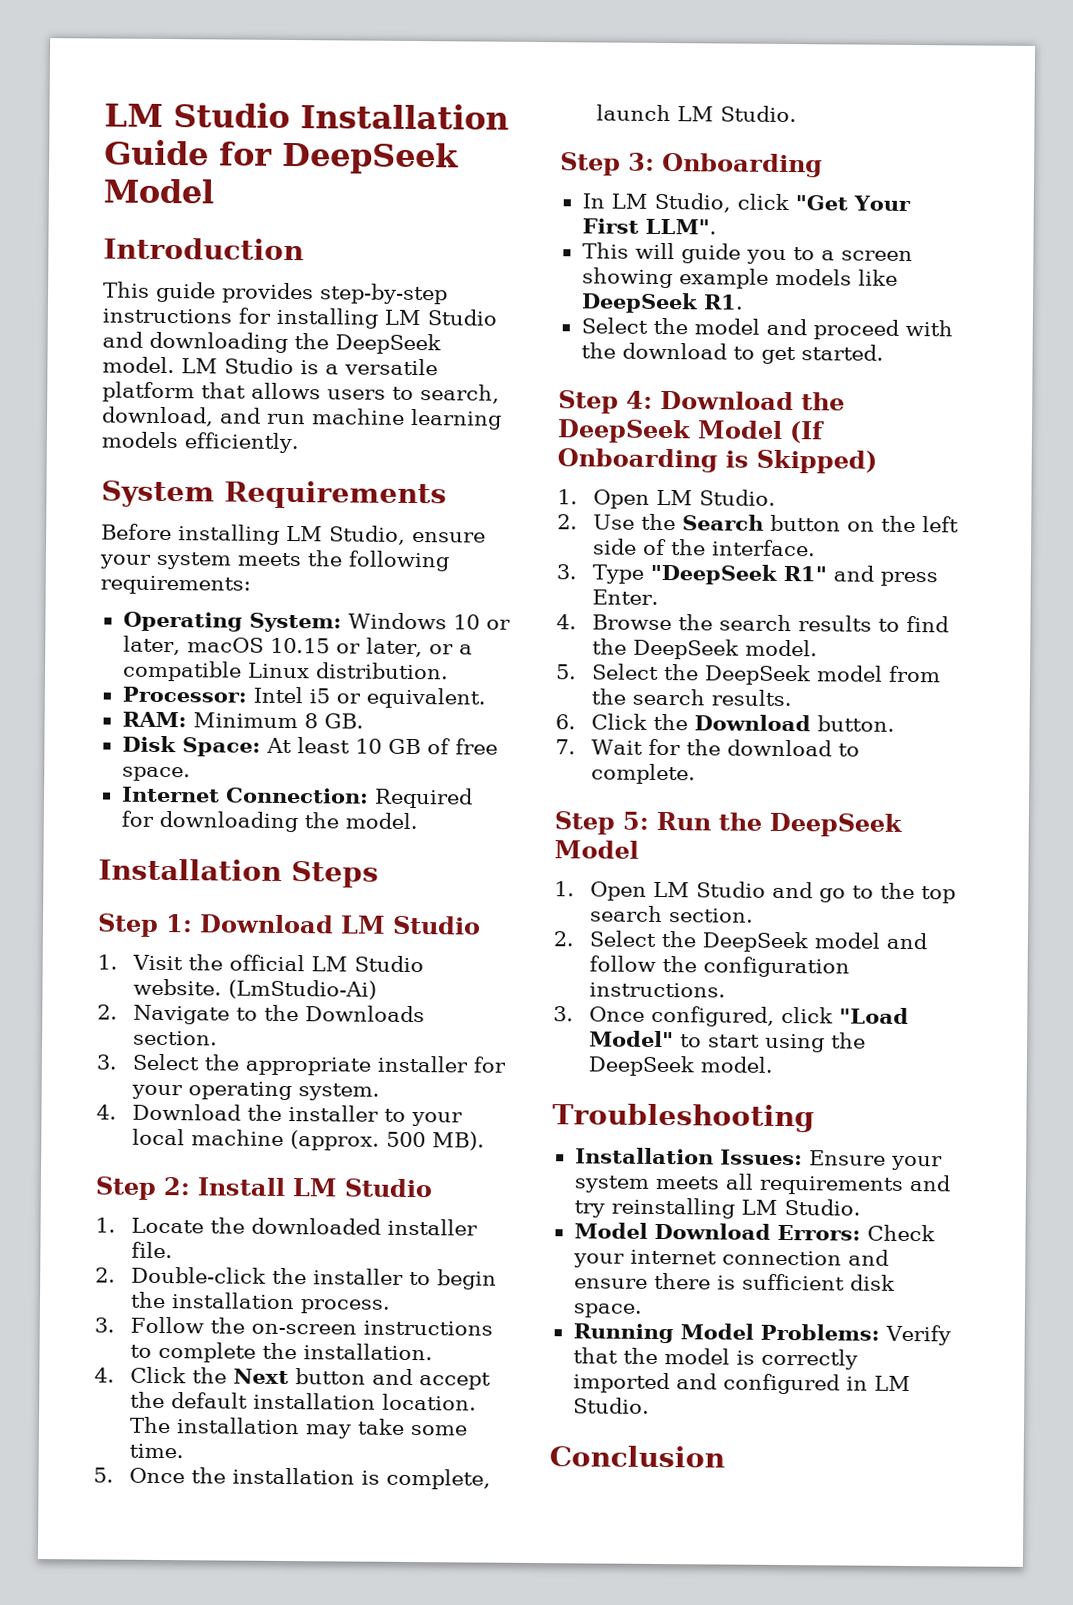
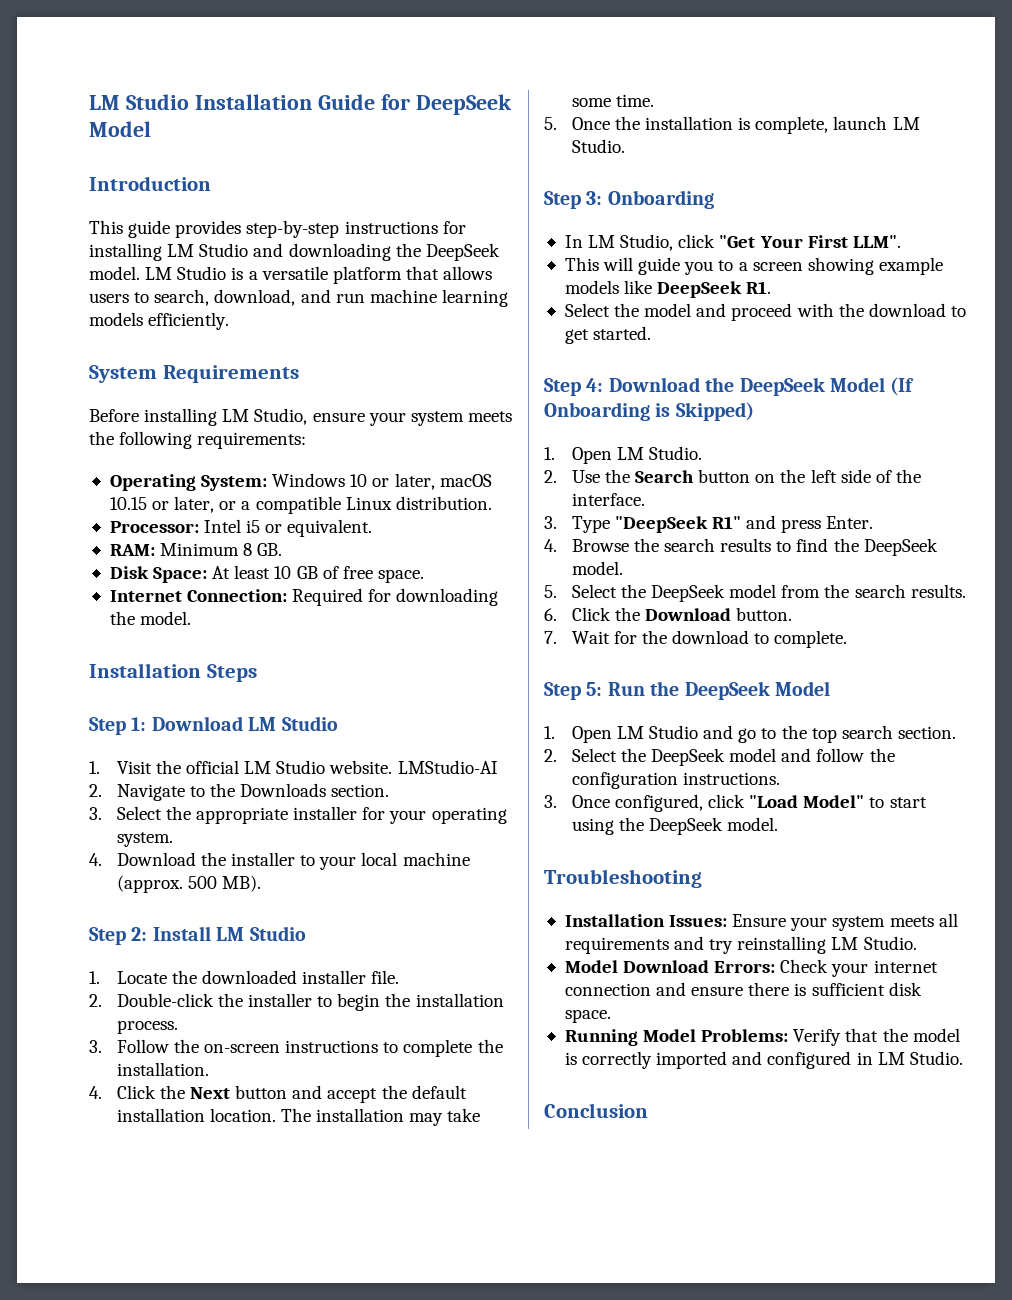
[227,979,377,1000] (LmStudio-Ai) -> [397,760,498,774] LMStudio-AI

